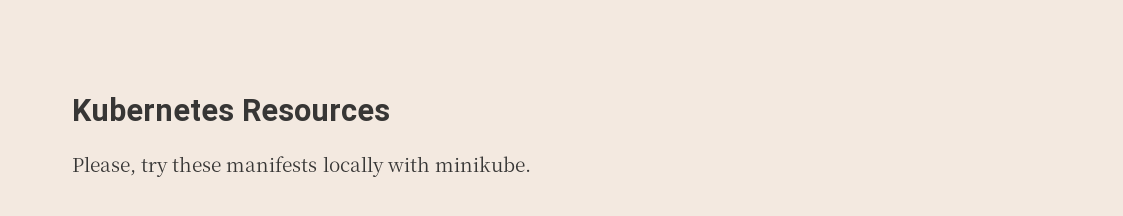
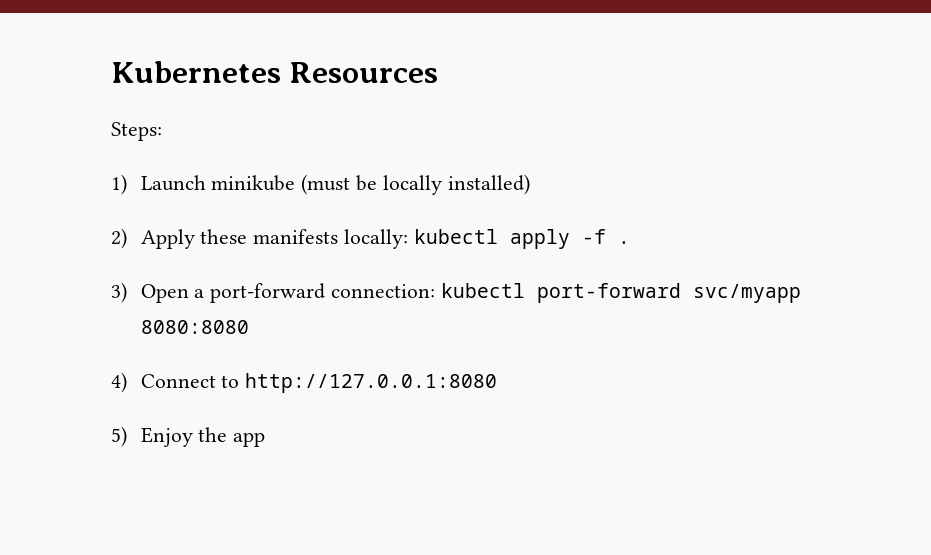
[72,156,531,177] Please, try these manifests locally with minikube. -> [111,122,162,141] [111,174,530,195] [111,228,630,249] [111,282,801,303] [140,320,249,334] [111,372,498,393] [111,426,266,447] Steps: // 1) Launch minikube (must be locally installed) // 2) Apply these manifests locally: kubectl apply -f . // 3) Open a port-forward connection: kubectl port-forward svc/myapp 8080:8080 // 4) Connect to http://127.0.0.1:8080 // 5) Enjoy the app

